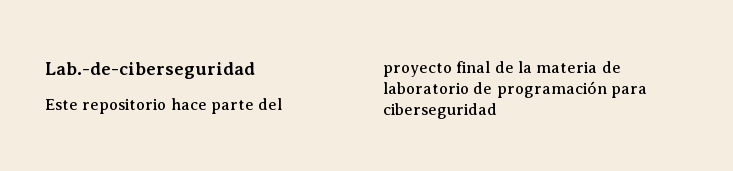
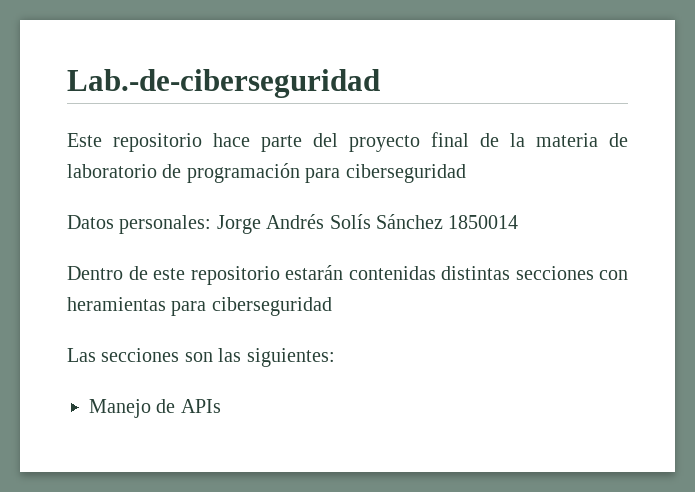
(497, 111) none -> [67,214,519,234] [67,265,628,285] [67,297,332,316] [67,348,335,367] [89,399,221,418] // Datos personales: Jorge Andrés Solís Sánchez 1850014 // Dentro de este repositorio estarán contenidas distintas secciones con heramientas para ciberseguridad // Las secciones son las siguientes: // Manejo de APIs

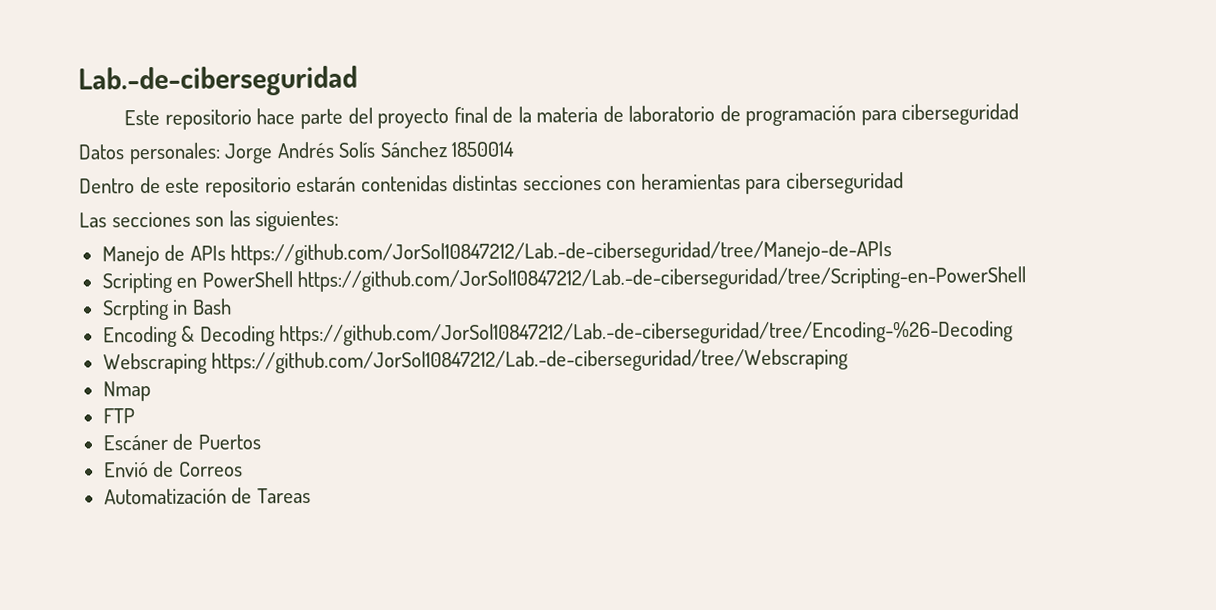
(221, 406) none -> [230,240,893,266] [101,266,1027,294] [101,298,232,321] [102,320,1015,348] [102,348,850,375] [102,381,151,402] [102,408,135,424] [102,433,261,451] [103,460,243,478] [103,487,311,505] https://github.com/JorSol10847212/Lab.-de-ciberseguridad/tree/Manejo-de-APIs // Scripting en PowerShell https://github.com/JorSol10847212/Lab.-de-ciberseguridad/tree/Scripting-en-PowerShell // Scrpting in Bash // Encoding & Decoding https://github.com/JorSol10847212/Lab.-de-ciberseguridad/tree/Encoding-%26-Decoding // Webscraping https://github.com/JorSol10847212/Lab.-de-ciberseguridad/tree/Webscraping // Nmap // FTP // Escáner de Puertos // Envió de Correos // Automatización de Tareas

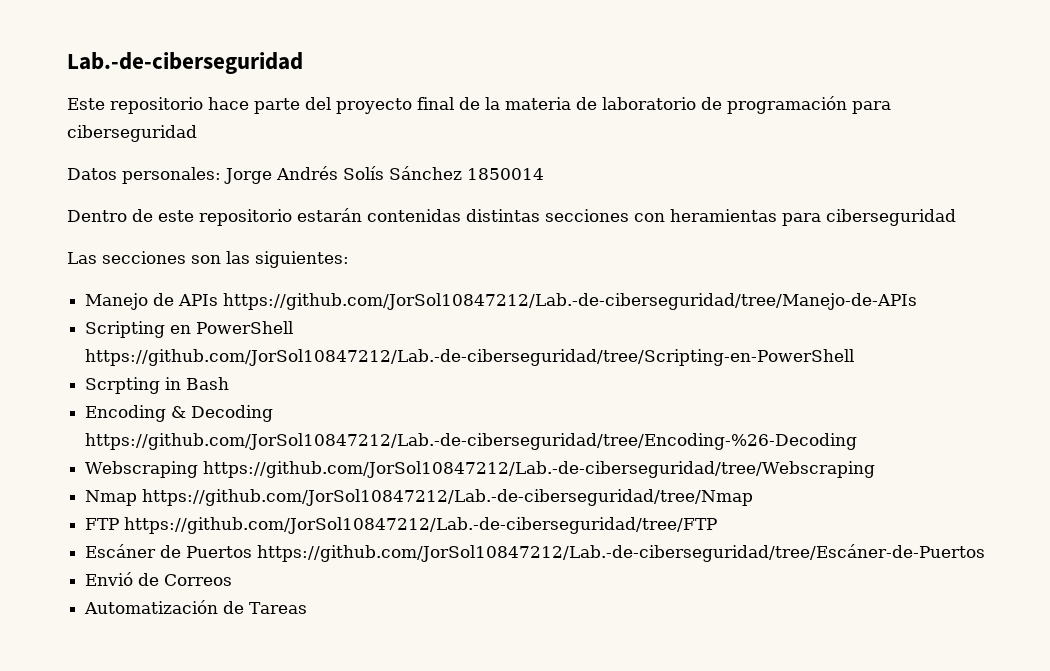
(151, 391) none -> [142,489,754,506] https://github.com/JorSol10847212/Lab.-de-ciberseguridad/tree/Nmap
(135, 416) none -> [124,517,718,534] https://github.com/JorSol10847212/Lab.-de-ciberseguridad/tree/FTP
(261, 442) none -> [257,544,986,562] https://github.com/JorSol10847212/Lab.-de-ciberseguridad/tree/Escáner-de-Puertos

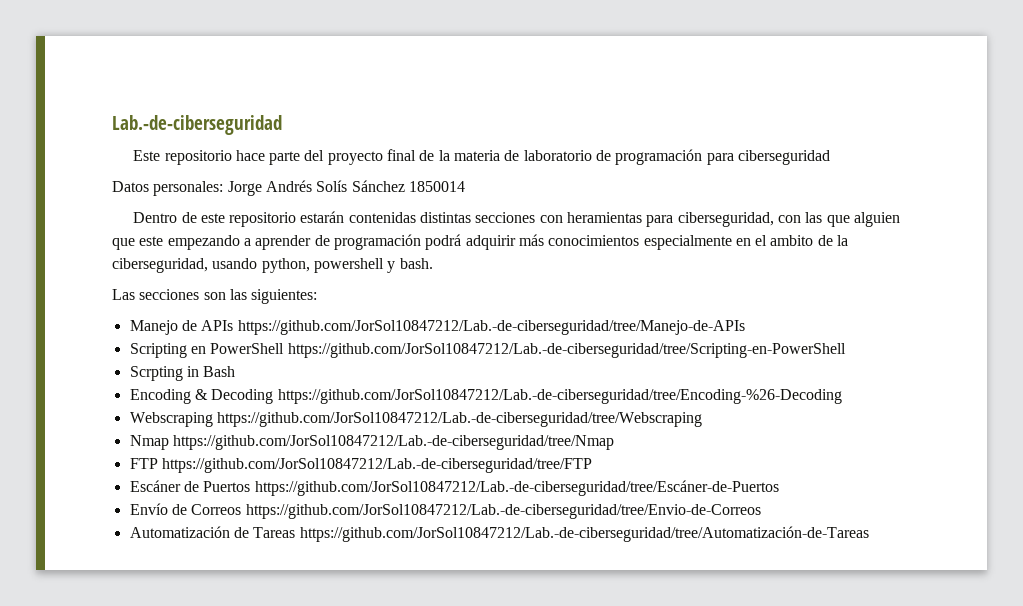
[826,209,956,226] ciberseguridad -> [677,212,900,227] [112,234,849,250] [112,258,433,273] ciberseguridad, con las que alguien que este empezando a aprender de programación podrá adquirir más conocimientos especialmente en el ambito de la ciberseguridad, usando python, powershell y bash.
[85,572,134,586] Envió -> [129,503,168,515] Envío
(233, 580) none -> [245,504,761,519] https://github.com/JorSol10847212/Lab.-de-ciberseguridad/tree/Envio-de-Correos
(308, 608) none -> [299,526,869,542] https://github.com/JorSol10847212/Lab.-de-ciberseguridad/tree/Automatización-de-Tareas

